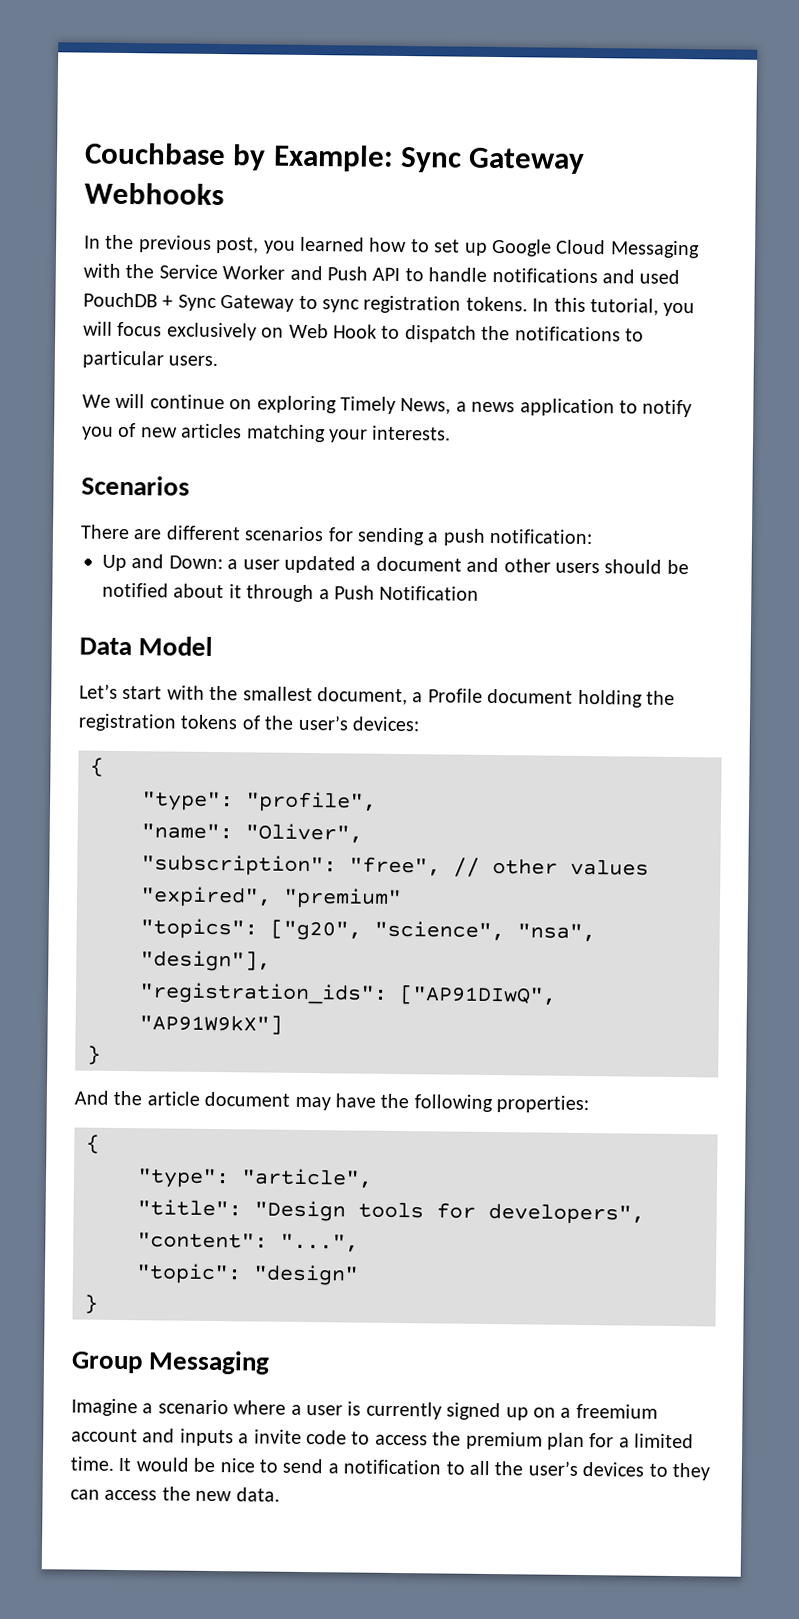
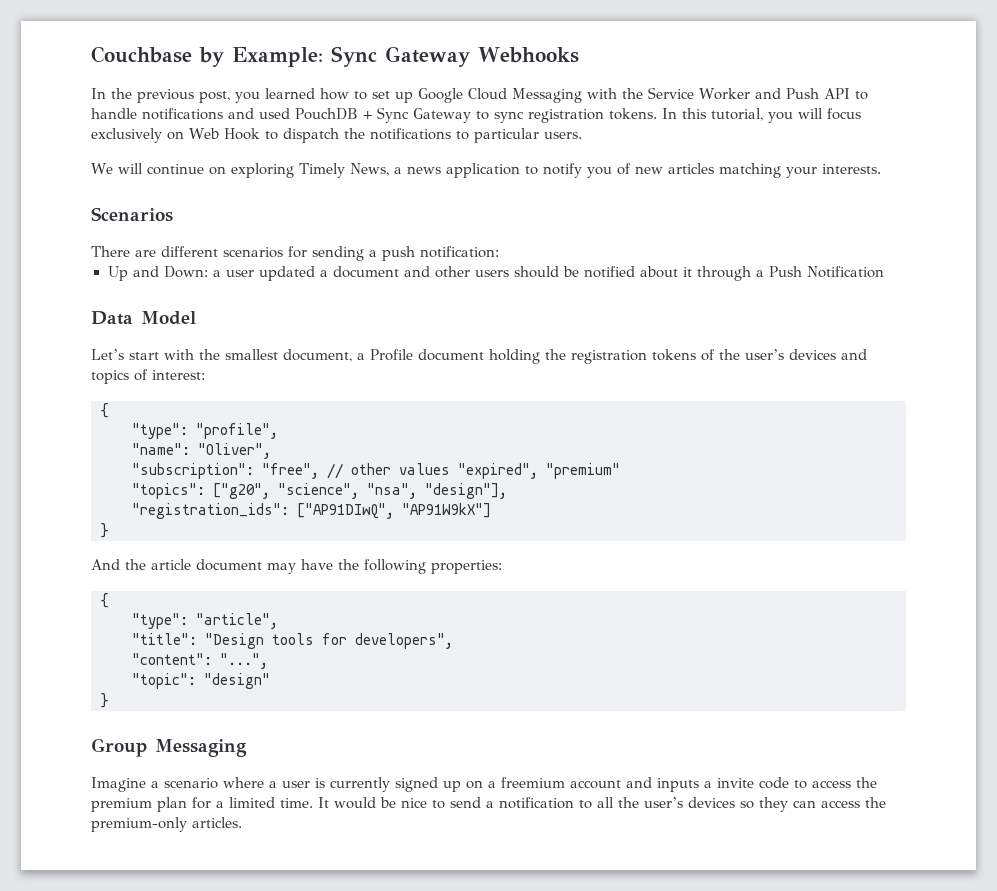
[352,716,419,732] devices: -> [789,349,867,360] [91,369,205,384] devices and topics of interest:
[648,1463,668,1477] to -> [740,801,754,809] so
[195,1487,280,1502] new data. -> [91,817,242,832] premium-only articles.

